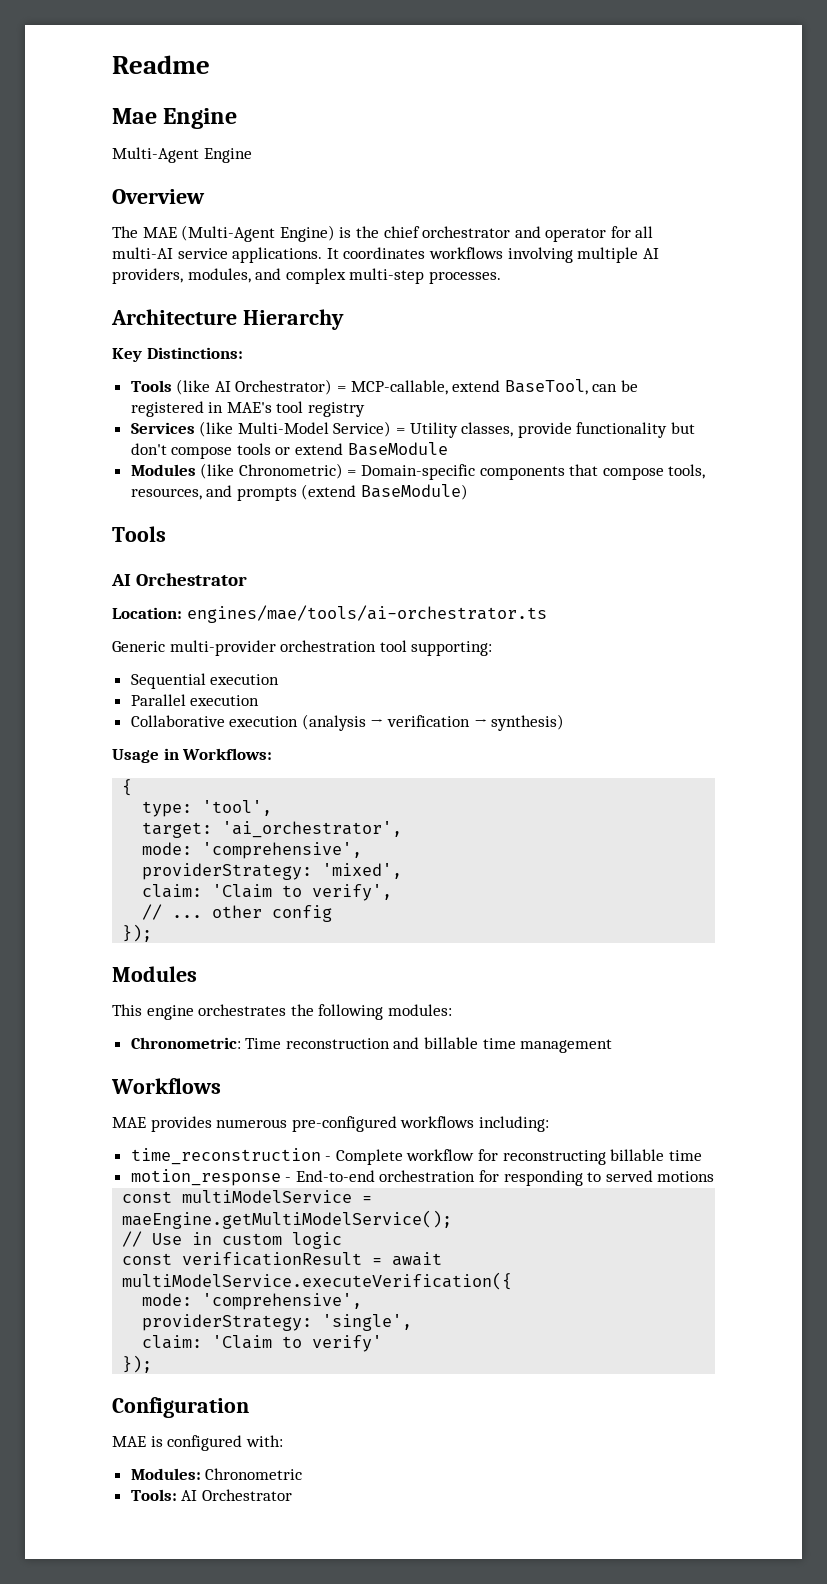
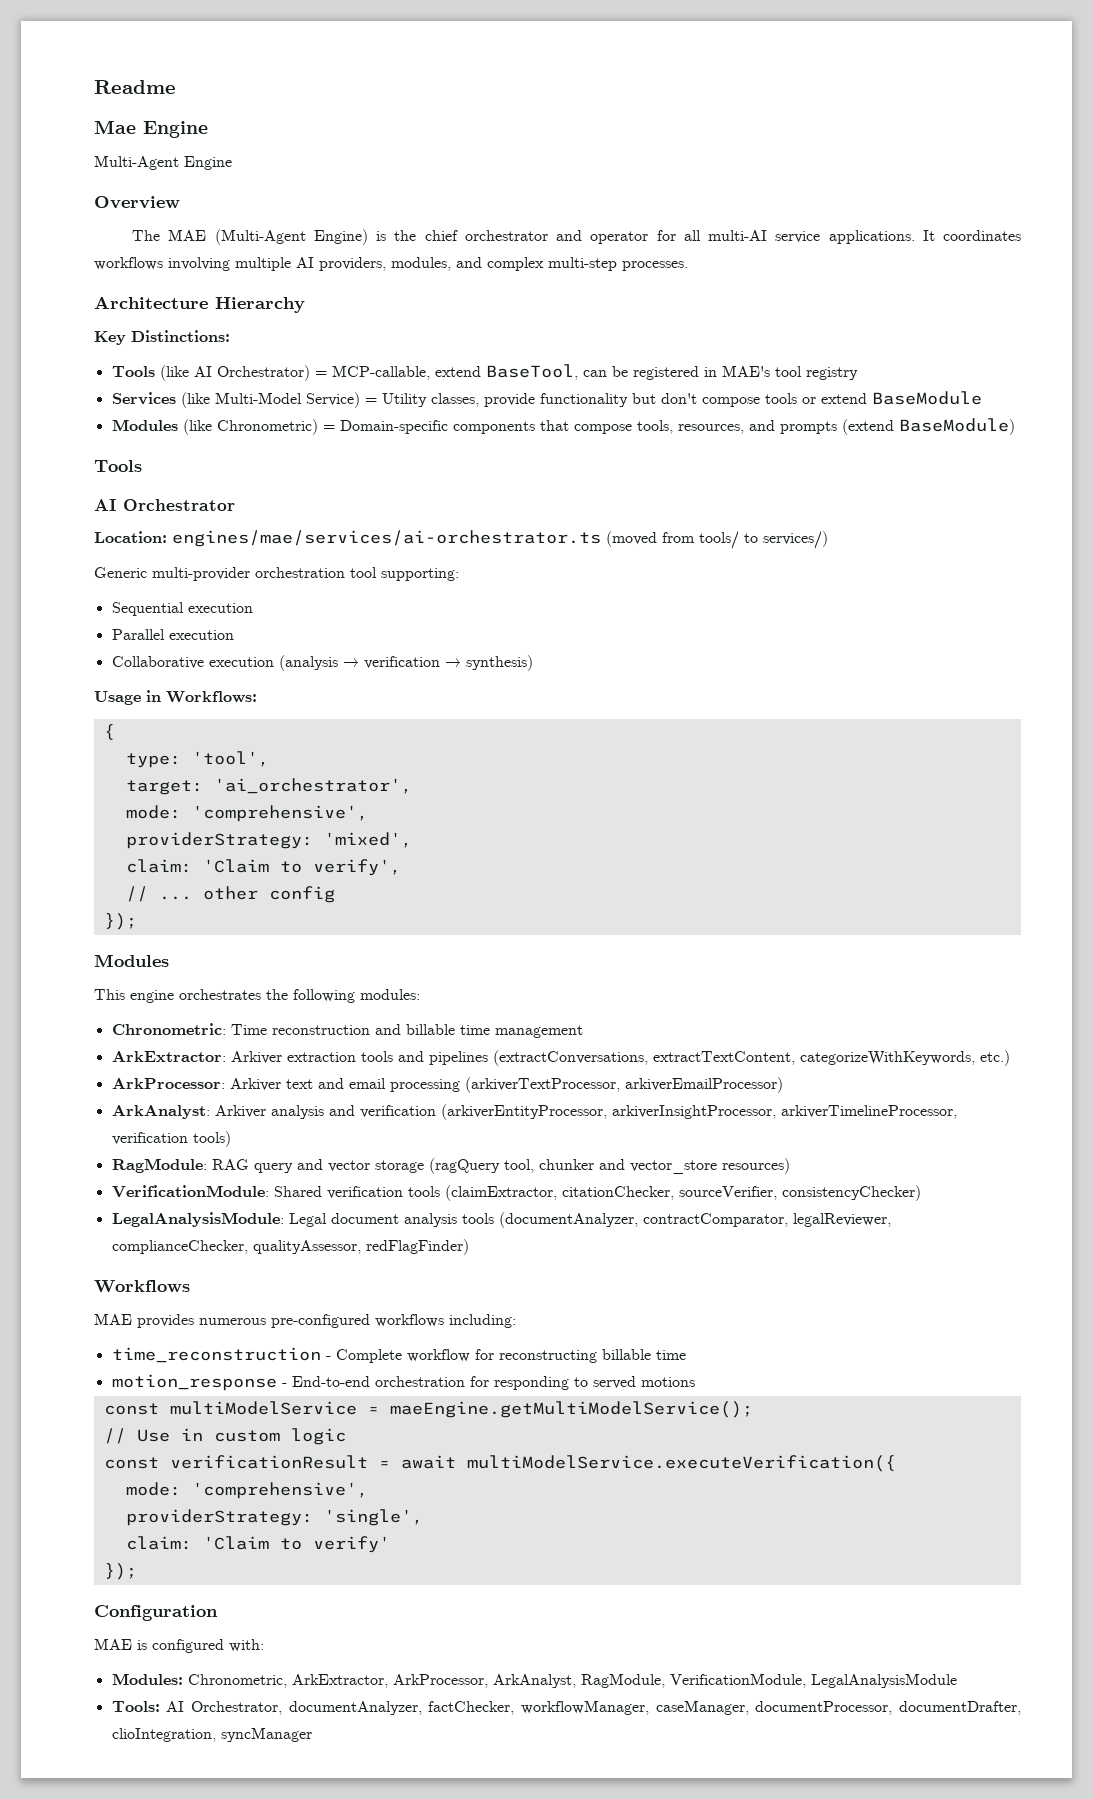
[186,605,547,623] engines/mae/tools/ai-orchestrator.ts -> [172,530,828,549] engines/mae/services/ai-orchestrator.ts (moved from tools/ to services/)
(613, 1046) none -> [111,1050,1010,1066] [111,1077,783,1093] [111,1104,957,1120] [111,1131,231,1147] [111,1158,790,1174] [111,1185,921,1201] [111,1212,891,1228] [111,1239,469,1255] // ArkExtractor: Arkiver extraction tools and pipelines (extractConversations, extractTextContent, categorizeWithKeywords, etc.) // ArkProcessor: Arkiver text and email processing (arkiverTextProcessor, arkiverEmailProcessor) // ArkAnalyst: Arkiver analysis and verification (arkiverEntityProcessor, arkiverInsightProcessor, arkiverTimelineProcessor, verification tools) // RagModule: RAG query and vector storage (ragQuery tool, chunker and vector_store resources) // VerificationModule: Shared verification tools (claimExtractor, citationChecker, sourceVerifier, consistencyChecker) // LegalAnalysisModule: Legal document analysis tools (documentAnalyzer, contractComparator, legalReviewer, complianceChecker, qualityAssessor, redFlagFinder)
[205,1468,303,1480] [130,1489,292,1501] Chronometric // Tools: AI Orchestrator -> [187,1673,957,1688] [111,1700,1021,1715] [111,1727,312,1742] Chronometric, ArkExtractor, ArkProcessor, ArkAnalyst, RagModule, VerificationModule, LegalAnalysisModule // Tools: AI Orchestrator, documentAnalyzer, factChecker, workflowManager, caseManager, documentProcessor, documentDrafter, clioIntegration, syncManager

